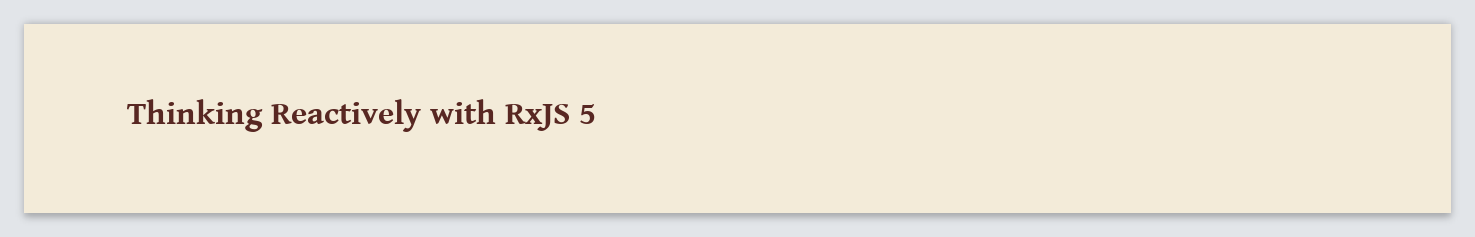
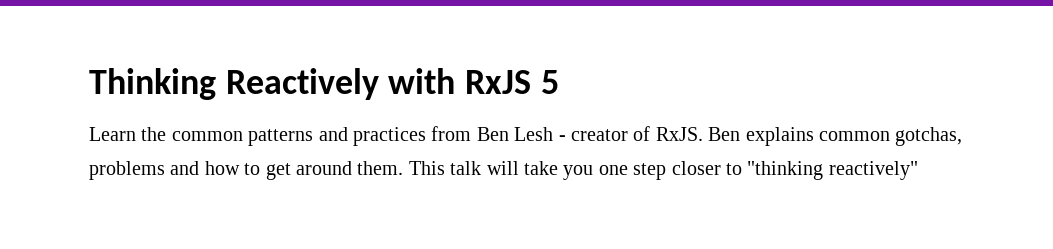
(596, 114) none -> [89,126,963,146] [89,161,918,180] // Learn the common patterns and practices from Ben Lesh - creator of RxJS. Ben explains common gotchas, problems and how to get around them. This talk will take you one step closer to "thinking reactively"

